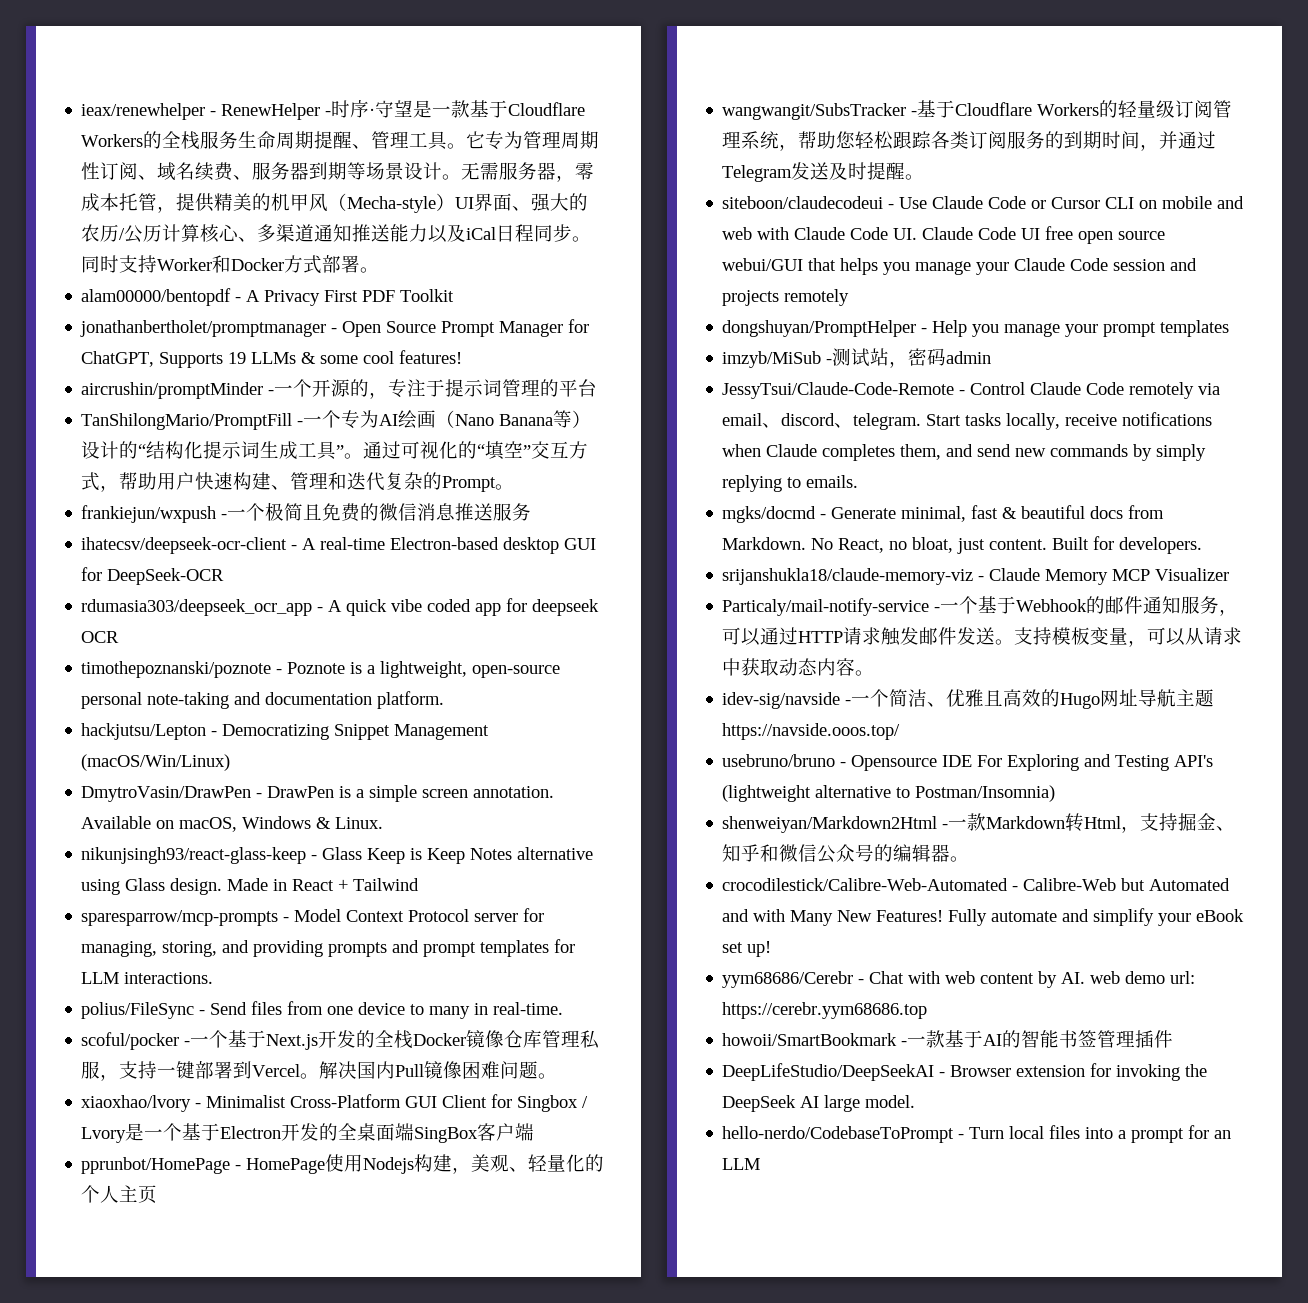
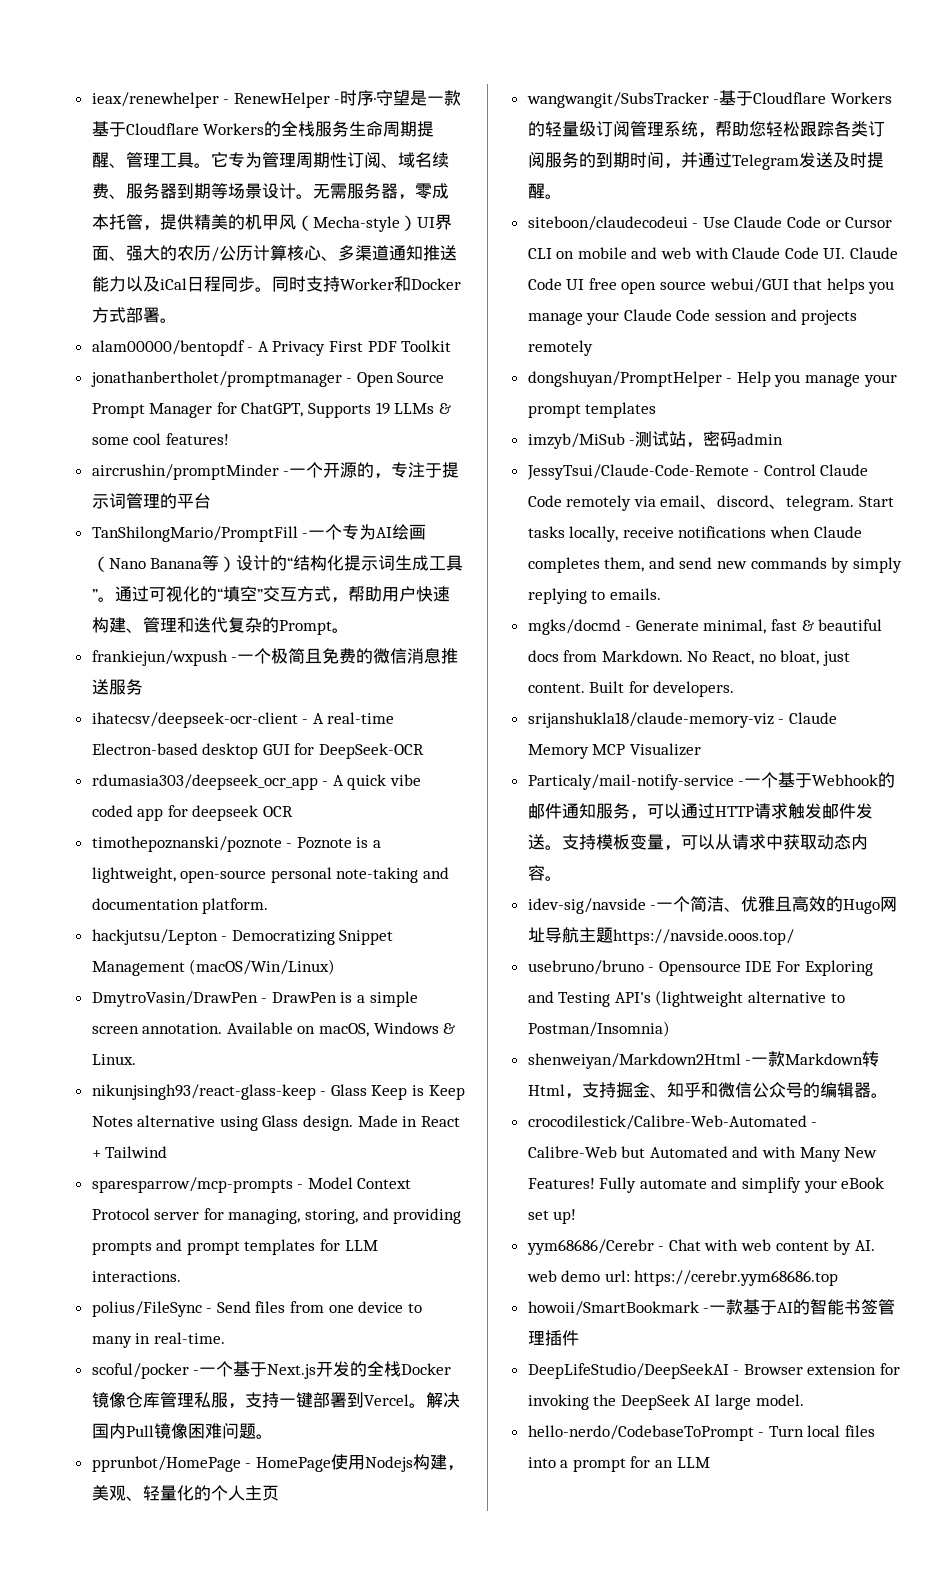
[81,1094,589,1112] [81,1123,535,1143] // xiaoxhao/lvory - Minimalist Cross-Platform GUI Client for Singbox / Lvory是一个基于Electron开发的全桌面端SingBox客户端 -> (273, 1436) none

